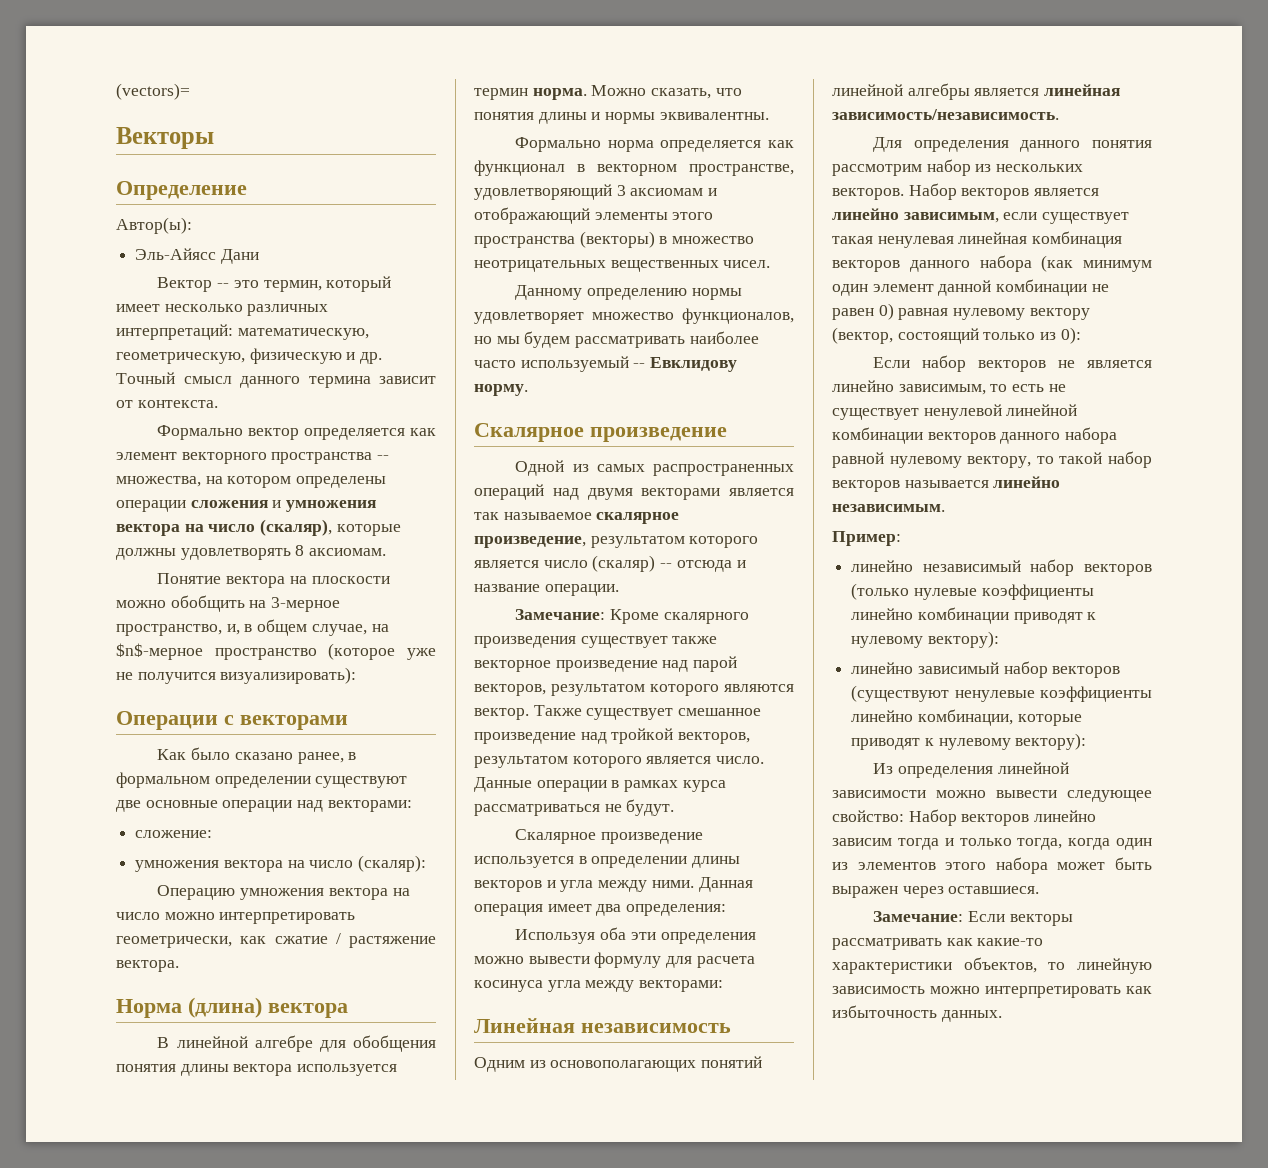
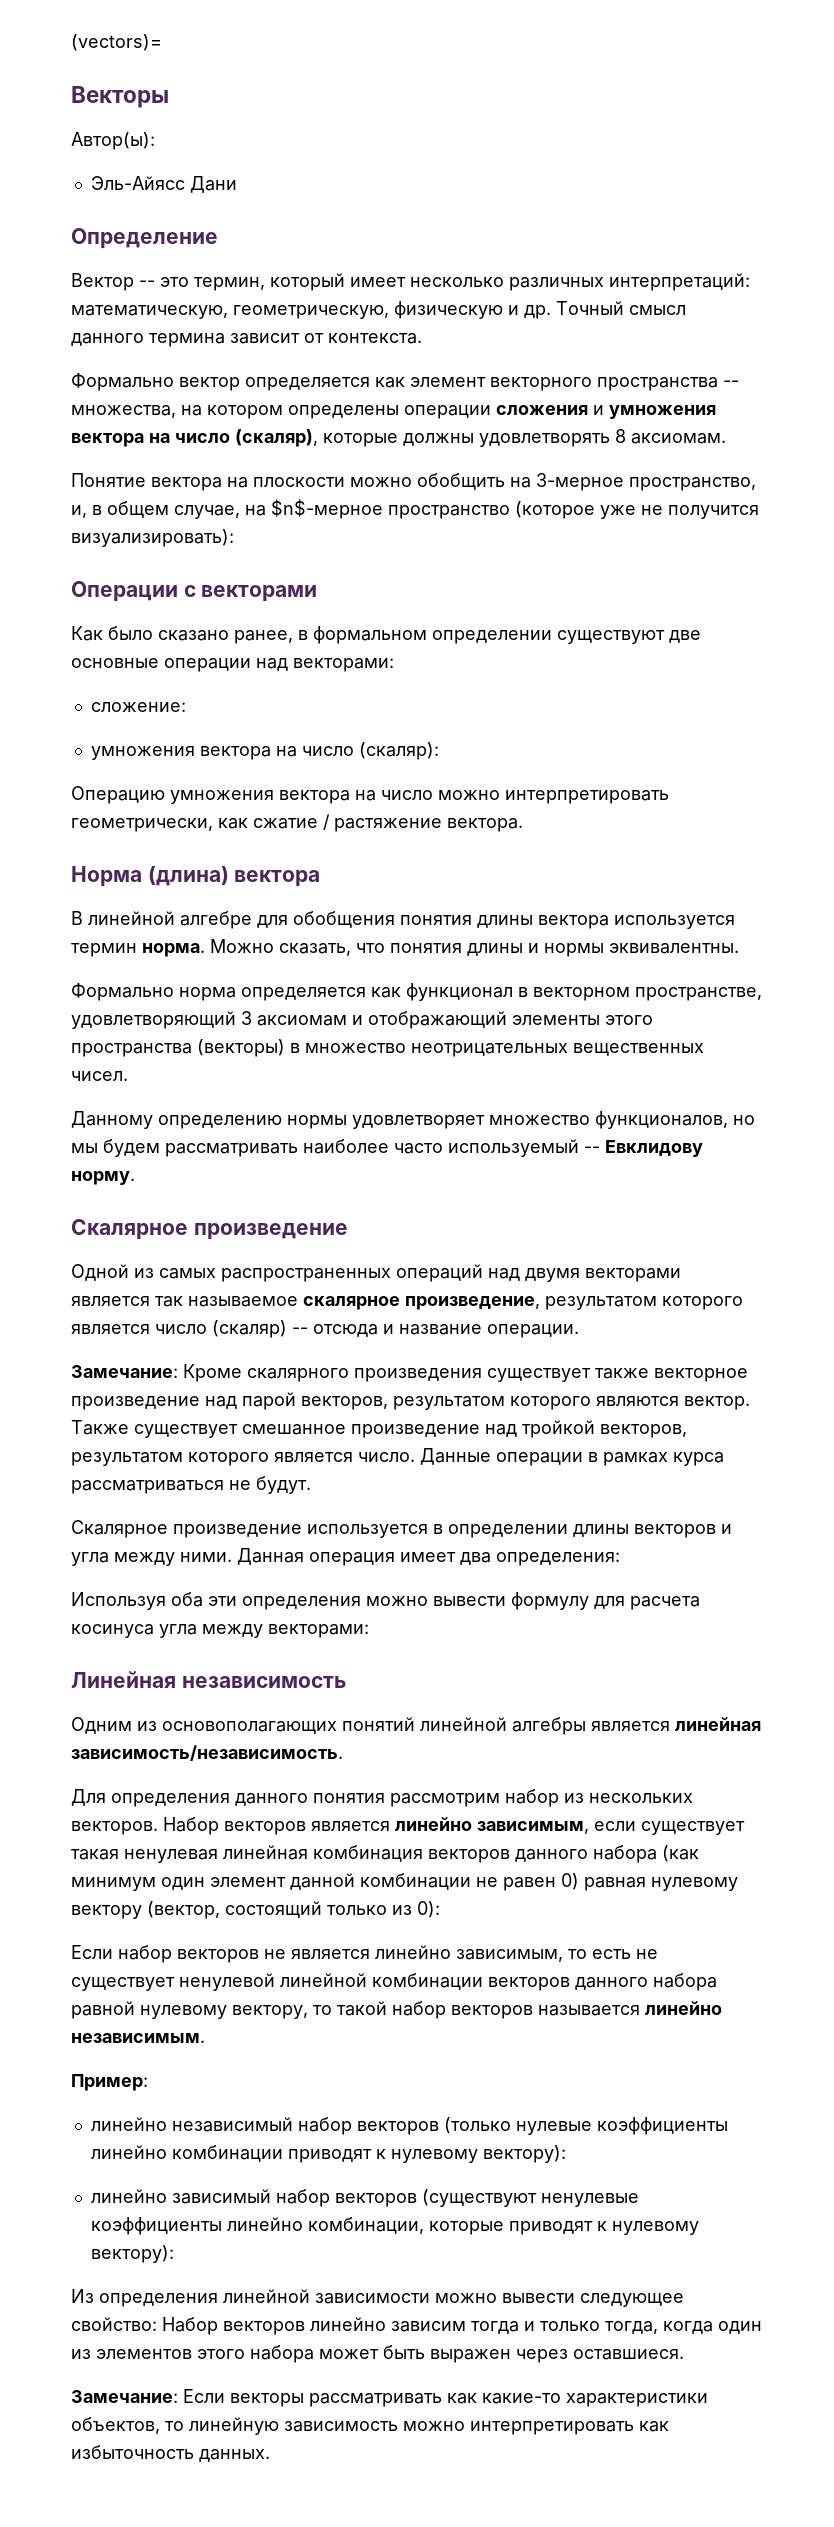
[116,181,247,200] // Определение -> (169, 97) none
(259, 256) none -> [71,228,218,249] // Определение

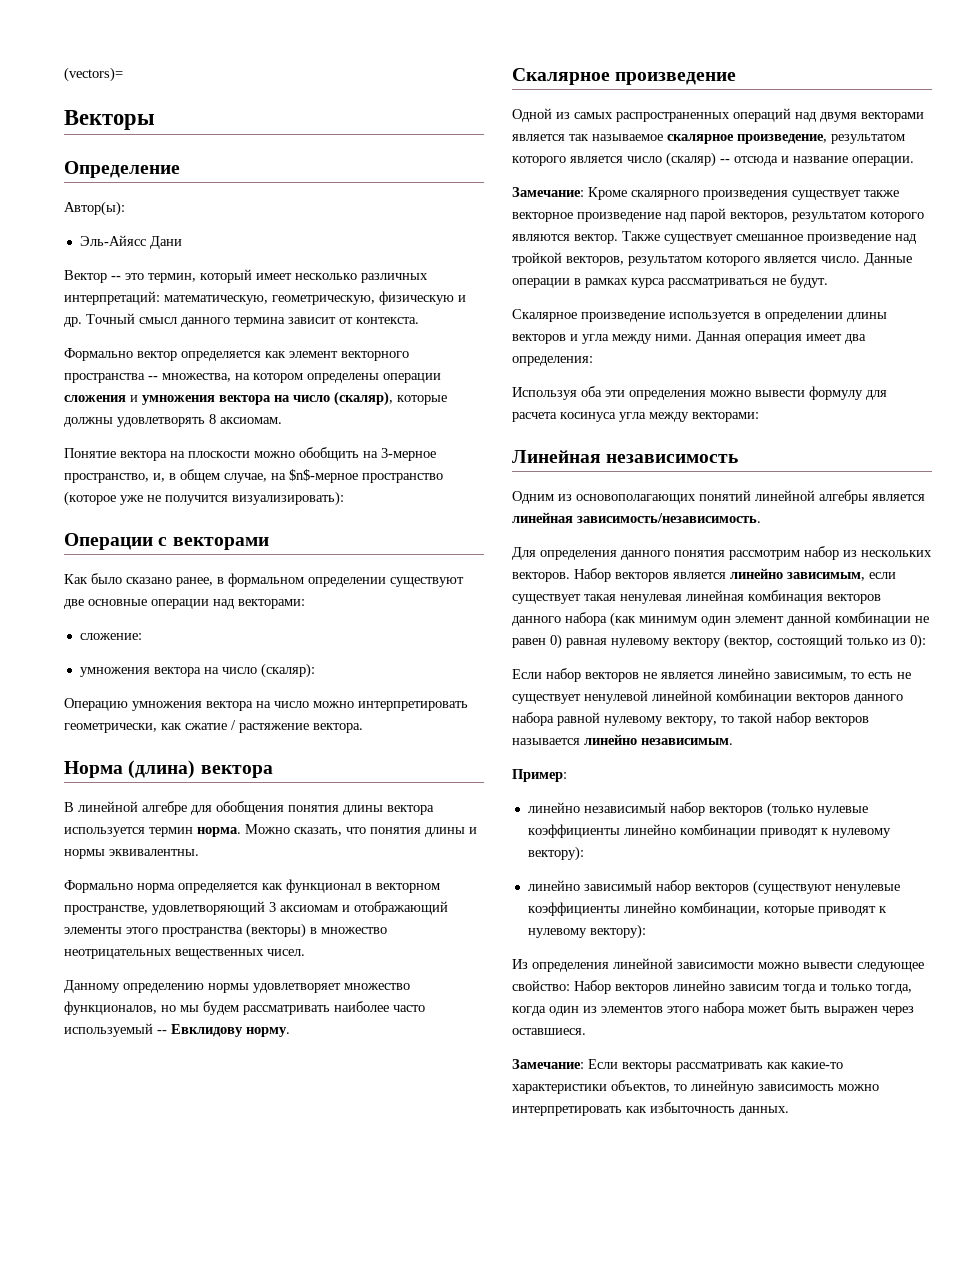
(169, 97) none -> [64,161,180,178] // Определение
[71,228,218,249] // Определение -> (182, 242) none

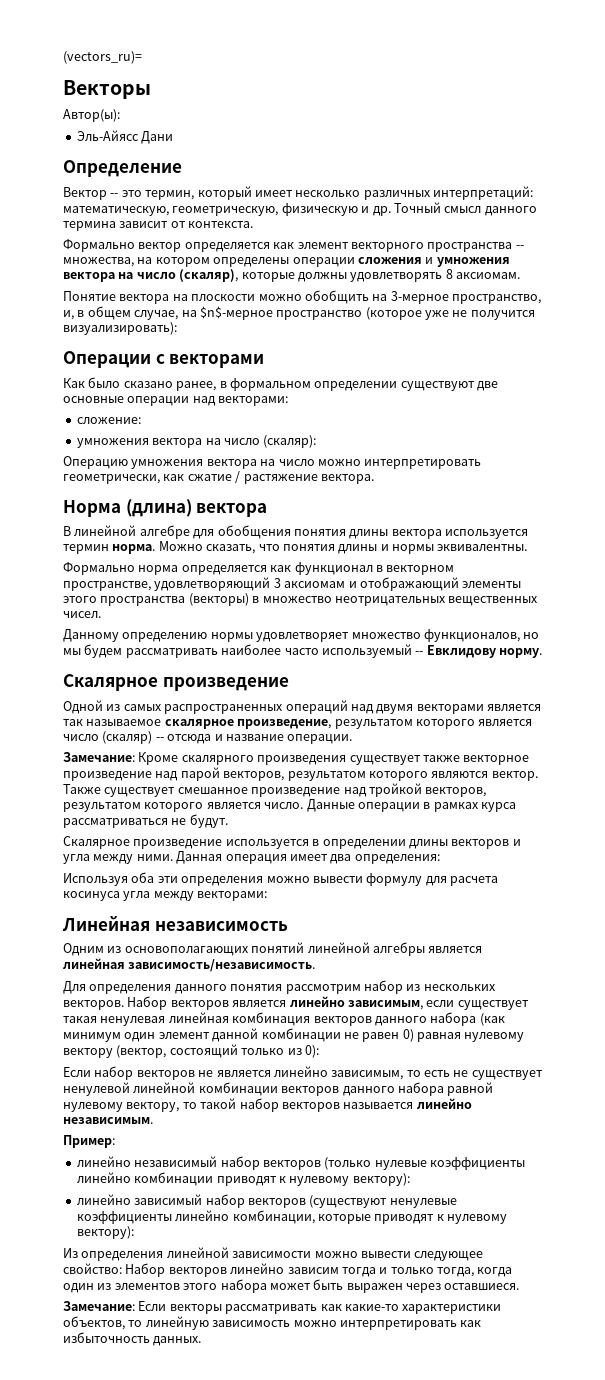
[64,67,123,82] (vectors)= -> [63,51,142,64] (vectors_ru)=
[64,161,180,178] // Определение -> (151, 89) none
(182, 242) none -> [63,160,182,177] // Определение

